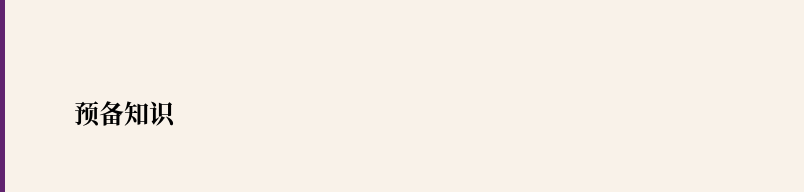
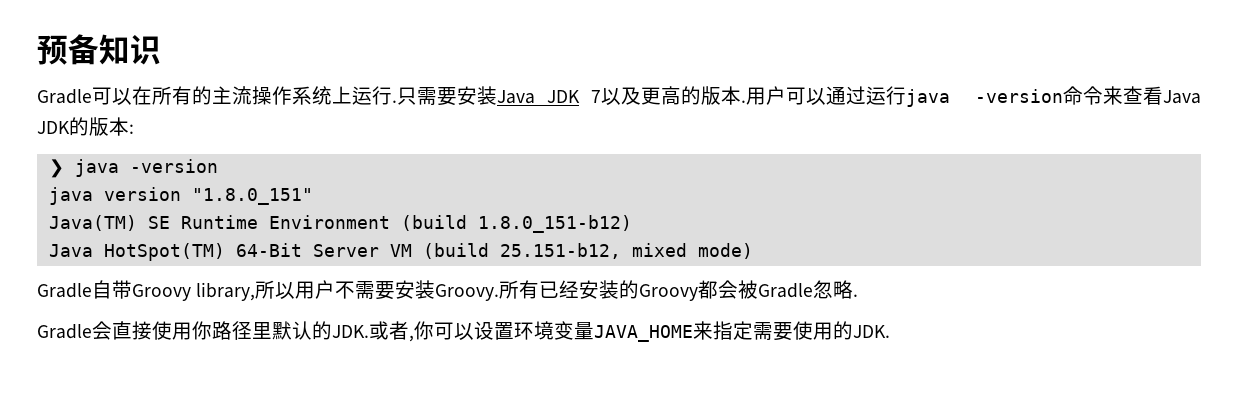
(176, 114) none -> [37,86,1201,107] [37,117,134,136] [48,159,218,178] [48,187,313,205] [48,215,632,233] [48,243,753,261] [37,280,859,301] [37,321,890,342] // Gradle可以在所有的主流操作系统上运行.只需要安装Java JDK 7以及更高的版本.用户可以通过运行java -version命令来查看Java JDK的版本: // ❯ java -version // java version "1.8.0_151" // Java(TM) SE Runtime Environment (build 1.8.0_151-b12) // Java HotSpot(TM) 64-Bit Server VM (build 25.151-b12, mixed mode) // Gradle自带Groovy library,所以用户不需要安装Groovy.所有已经安装的Groovy都会被Gradle忽略. // Gradle会直接使用你路径里默认的JDK.或者,你可以设置环境变量JAVA_HOME来指定需要使用的JDK.

